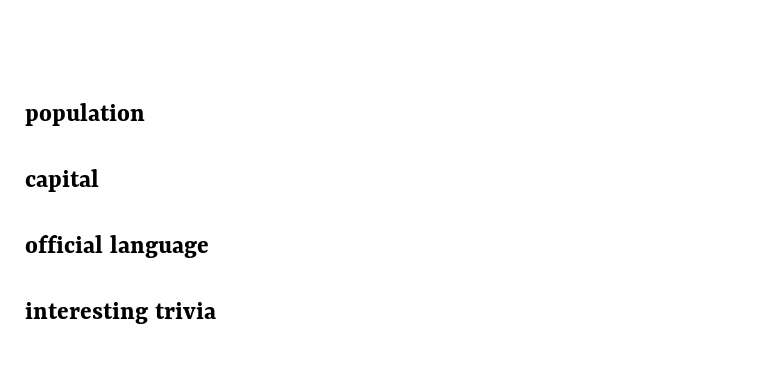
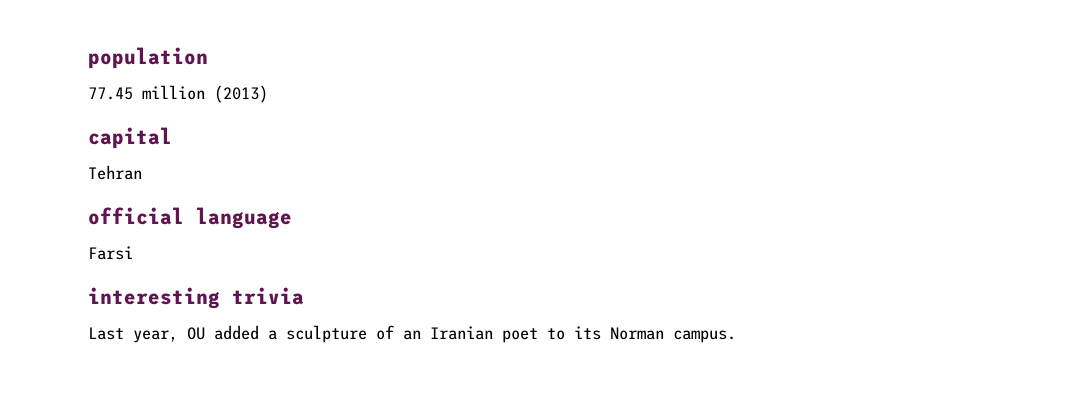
(145, 114) none -> [88,85,268,103] // 77.45 million (2013)
(99, 180) none -> [88,165,142,180] // Tehran
(210, 246) none -> [88,246,133,260] // Farsi
(217, 310) none -> [88,325,736,343] // Last year, OU added a sculpture of an Iranian poet to its Norman campus.

